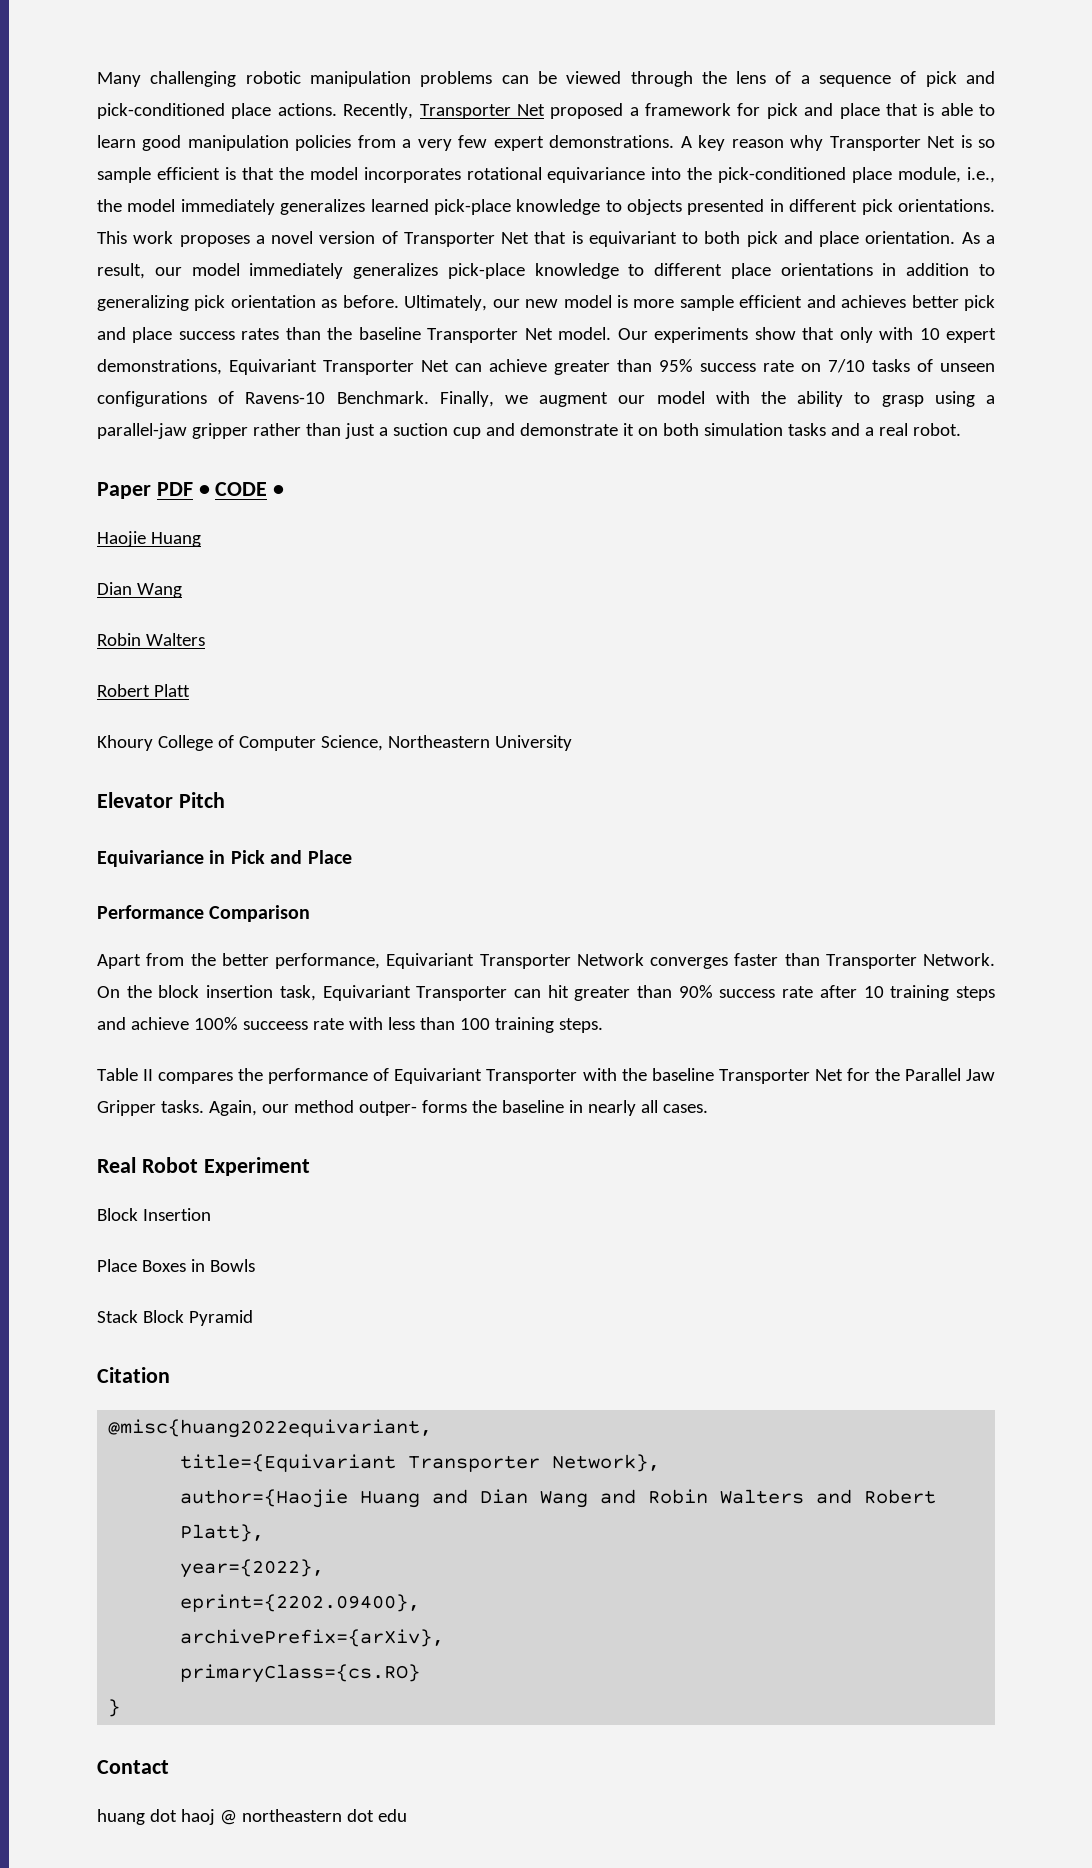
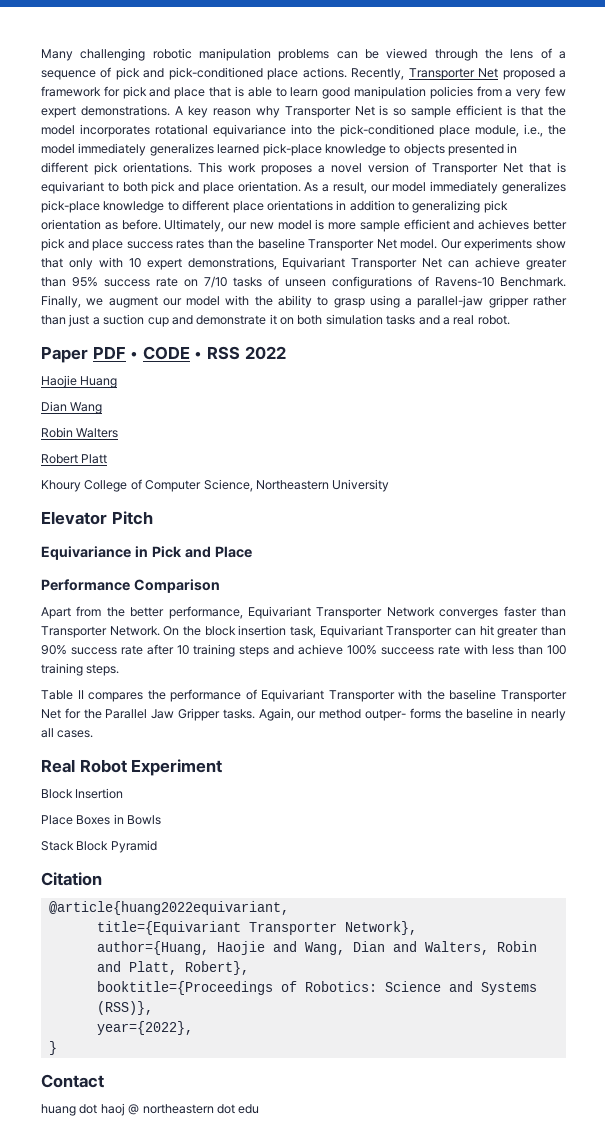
(285, 490) none -> [206,346,286,360] RSS 2022
[108,1419,433,1438] @misc{huang2022equivariant, -> [48,901,289,915] @article{huang2022equivariant,
[180,1489,937,1508] [180,1524,265,1542] [180,1559,325,1578] [180,1594,421,1612] [180,1629,445,1647] [180,1664,421,1683] author={Haojie Huang and Dian Wang and Robin Walters and Robert Platt}, // year={2022}, // eprint={2202.09400}, // archivePrefix={arXiv}, // primaryClass={cs.RO} -> [96,941,537,955] [96,961,249,975] [96,981,537,995] [96,1001,153,1015] [96,1021,193,1035] author={Huang, Haojie and Wang, Dian and Walters, Robin and Platt, Robert}, // booktitle={Proceedings of Robotics: Science and Systems (RSS)}, // year={2022},

